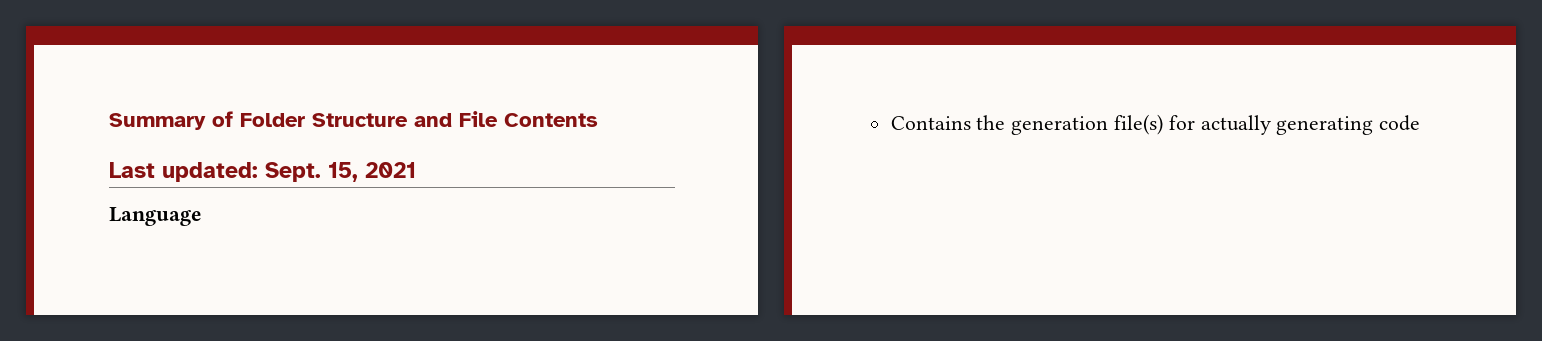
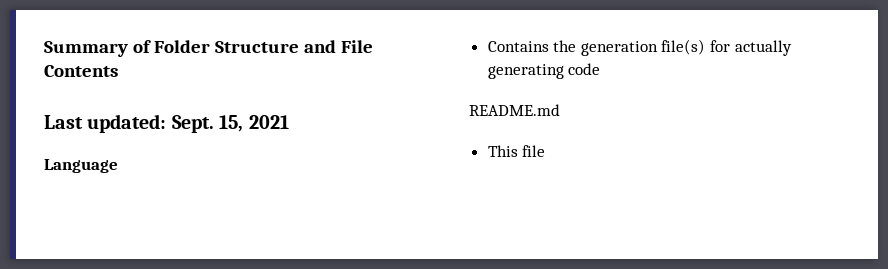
(1421, 123) none -> [469,104,560,116] [487,145,546,157] // README.md // This file

